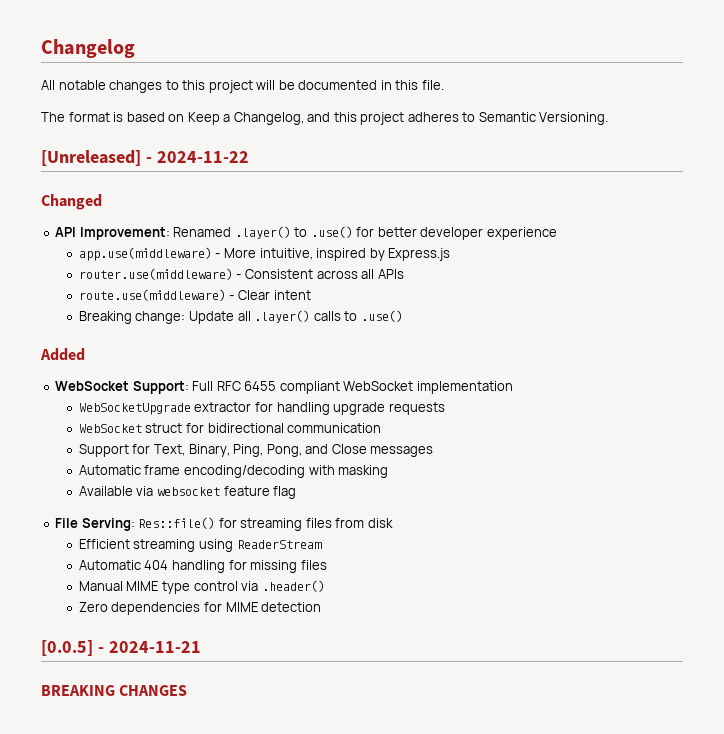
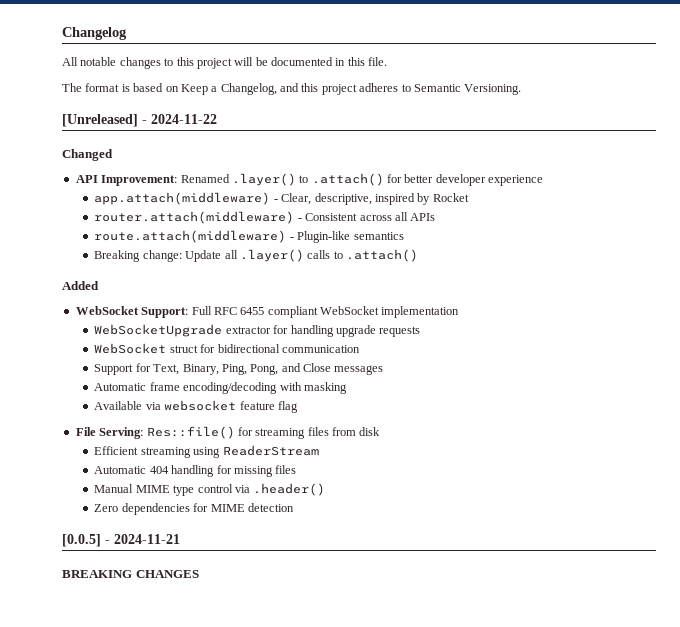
[310,226,353,238] .use() -> [311,173,384,186] .attach()
[78,247,451,261] [78,268,233,280] app.use(middleware) - More intuitive, inspired by Express.js // router.use(middleware) -> [94,192,469,205] [94,211,295,224] app.attach(middleware) - Clear, descriptive, inspired by Rocket // router.attach(middleware)
[78,289,311,301] route.use(middleware) - Clear intent -> [94,230,404,243] route.attach(middleware) - Plugin-like semantics
[360,310,403,322] .use() -> [346,249,419,262] .attach()

